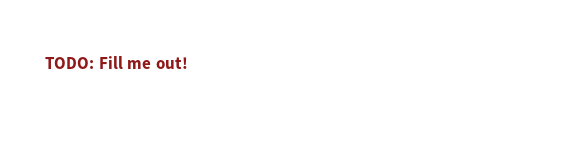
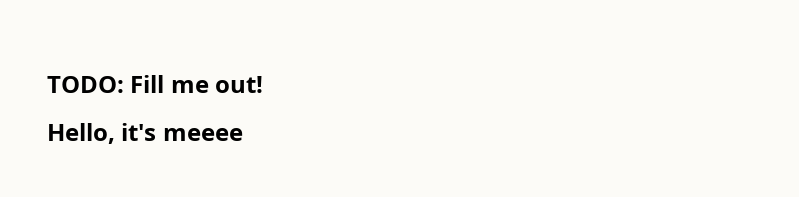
(188, 63) none -> [47,123,243,144] // Hello, it's meeee

